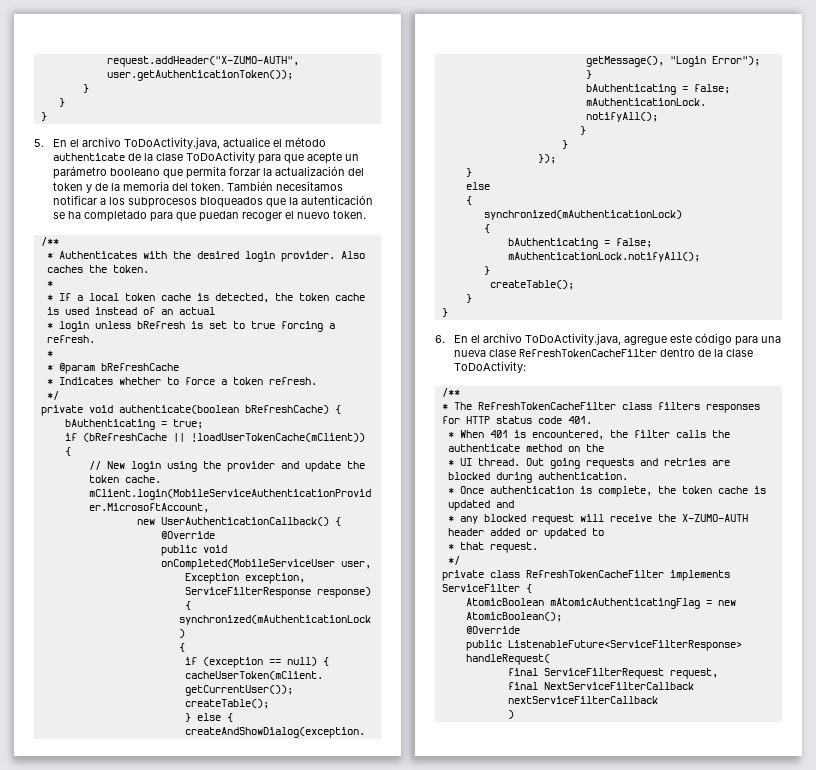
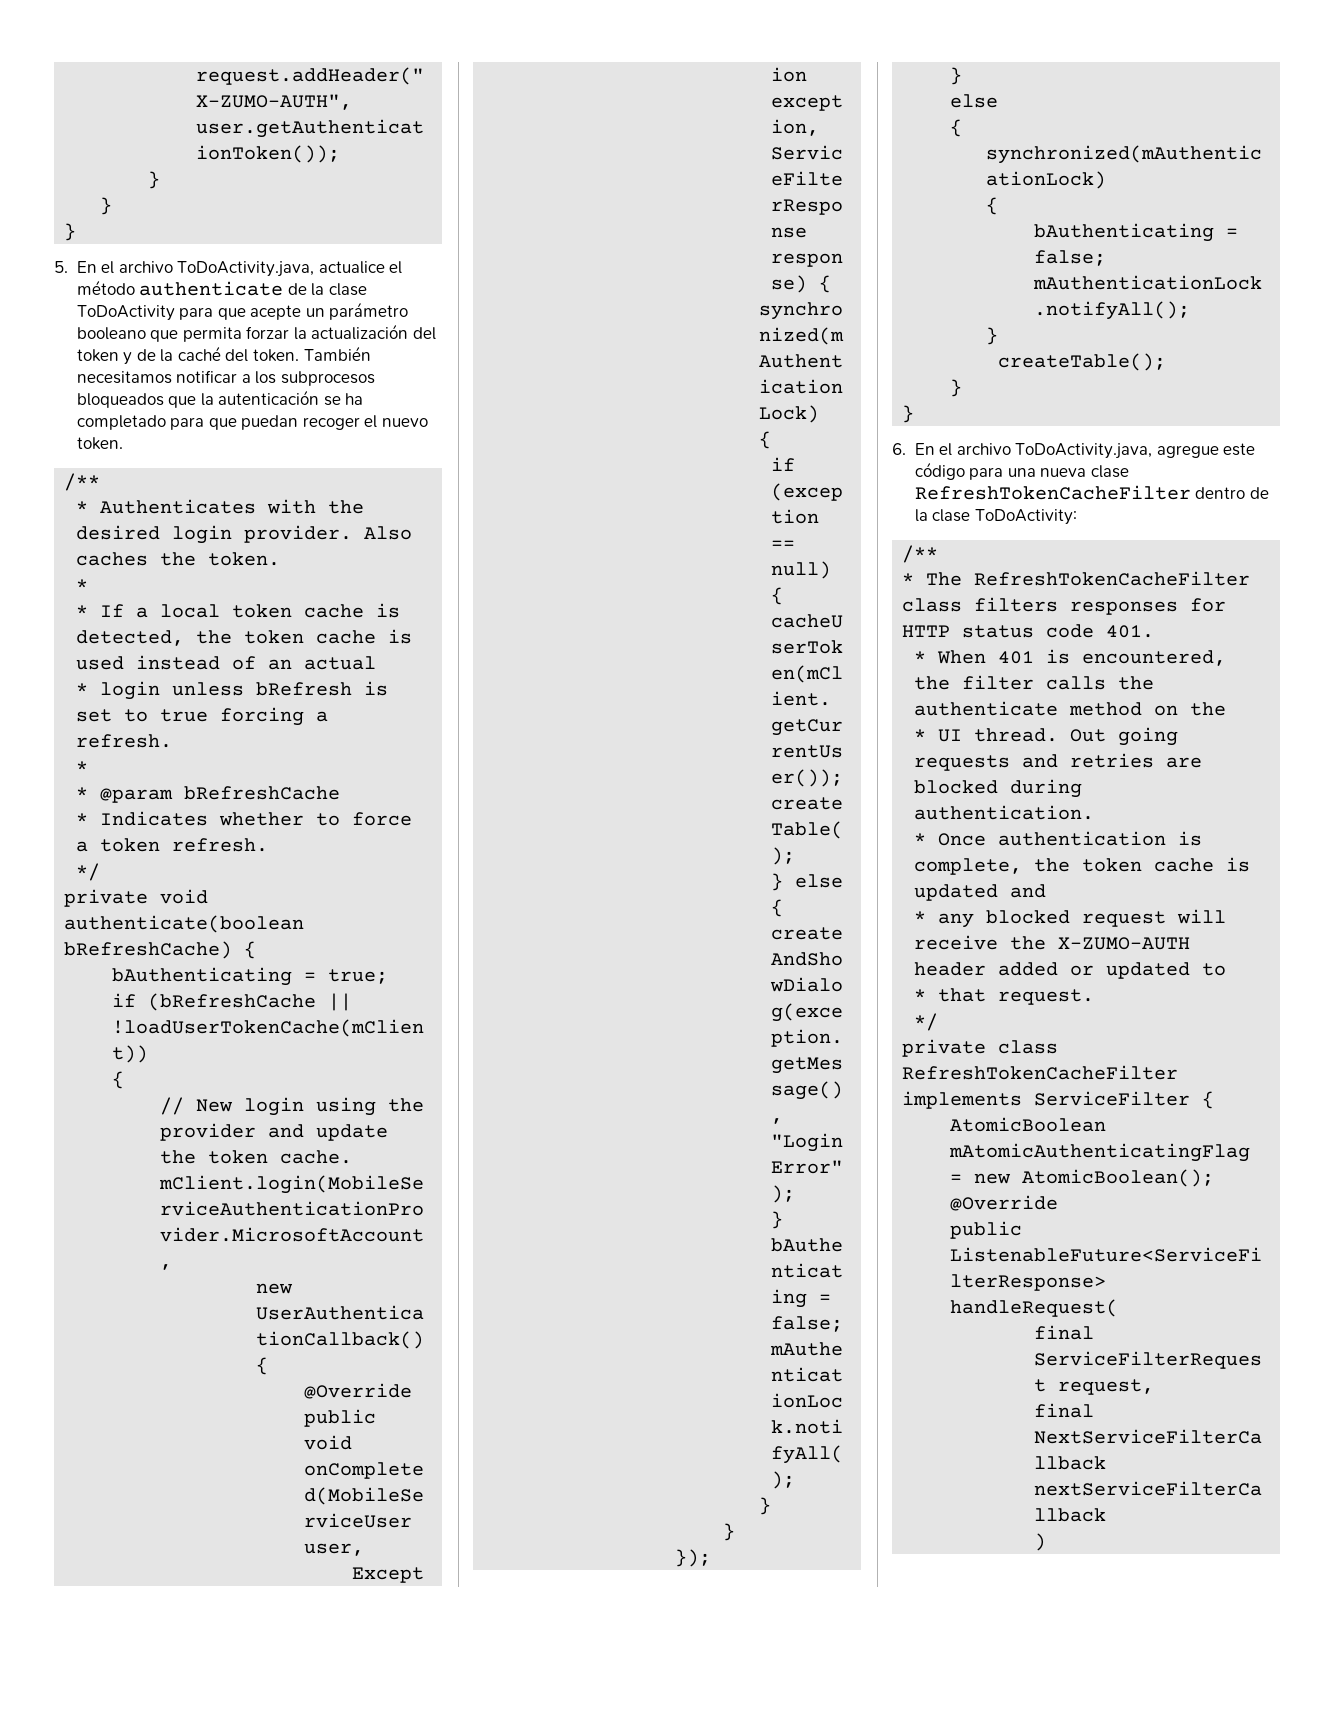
[123,181,170,191] memoria -> [177,346,221,361] caché

